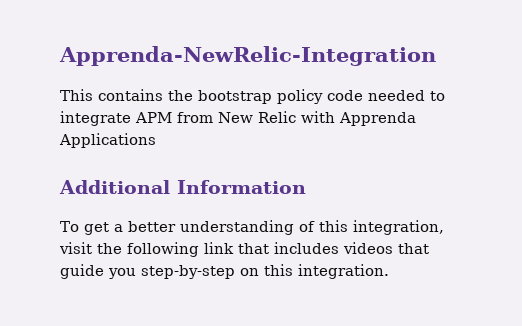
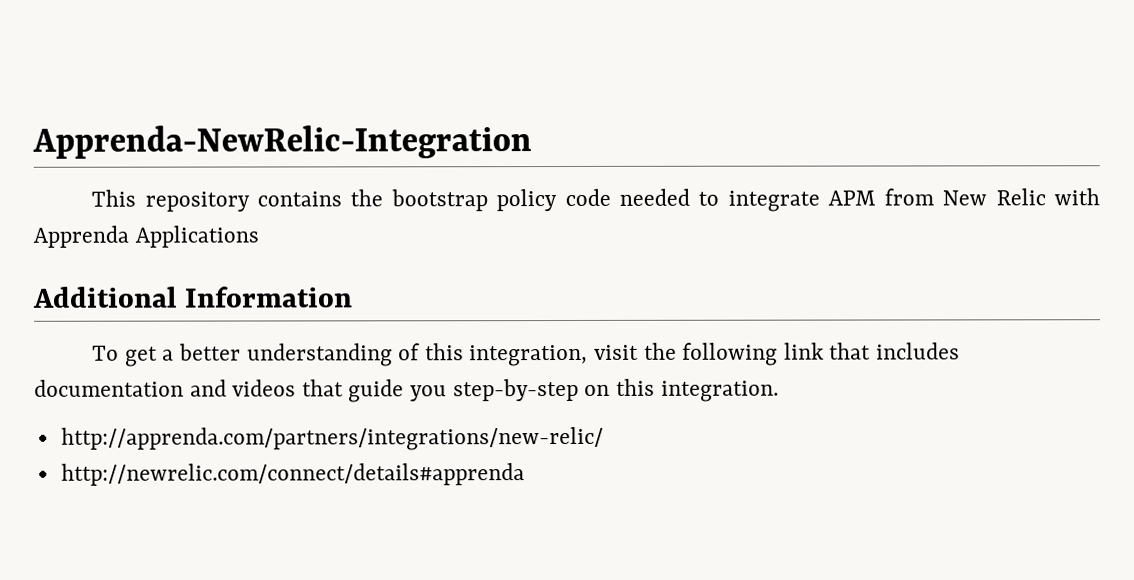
(93, 95) none -> [144,191,250,212] repository
(339, 248) none -> [34,379,227,397] documentation and
(389, 271) none -> [60,426,604,451] [60,463,525,486] // http://apprenda.com/partners/integrations/new-relic/ // http://newrelic.com/connect/details#apprenda

